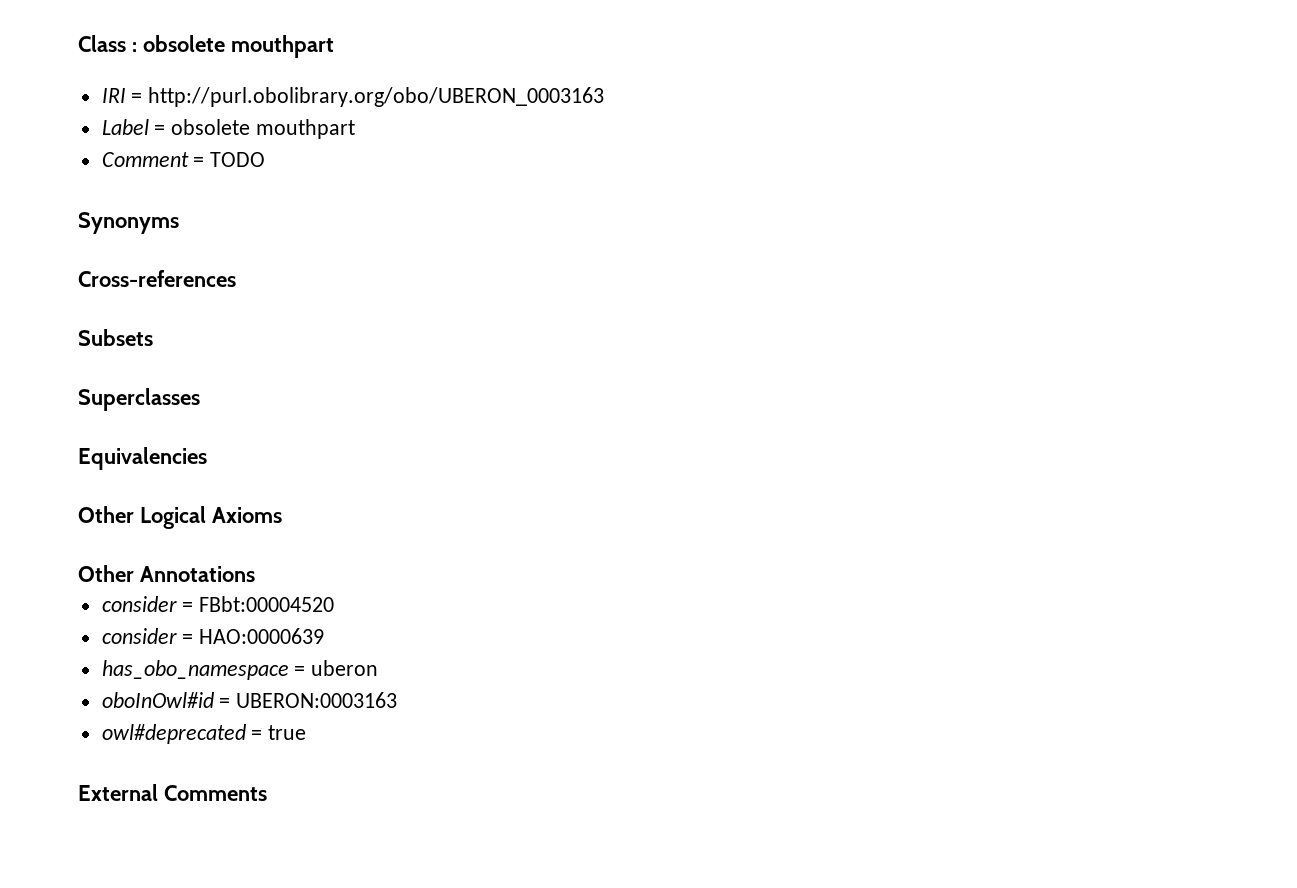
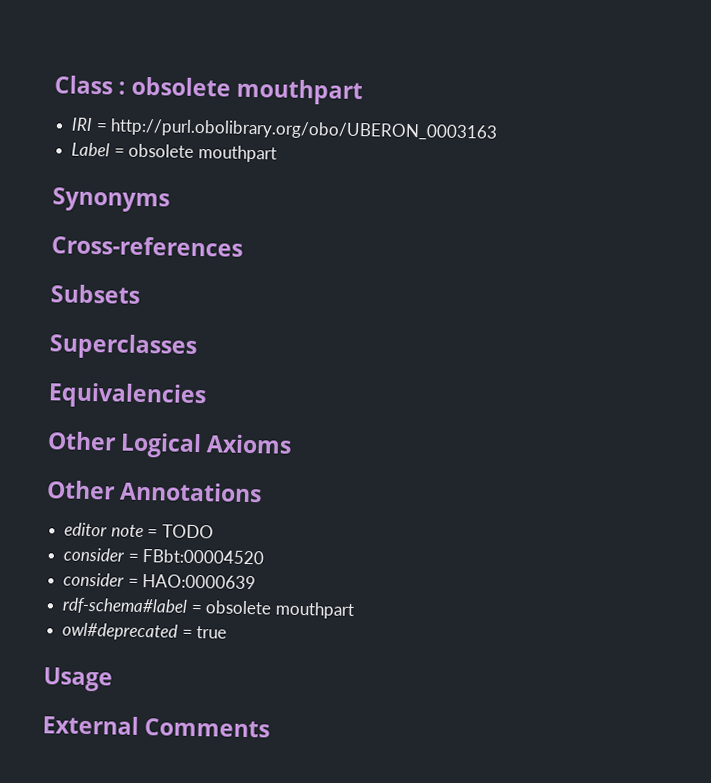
[101,152,266,167] // Comment = TODO -> (277, 153) none
(255, 574) none -> [64,522,214,539] // editor note = TODO
[101,660,379,680] [101,692,398,708] has_obo_namespace = uberon // oboInOwl#id = UBERON:0003163 -> [62,597,355,620] rdf-schema#label = obsolete mouthpart
(307, 732) none -> [43,667,113,692] // Usage

